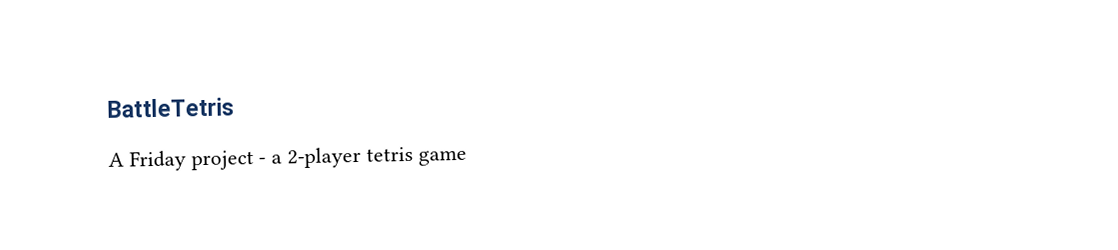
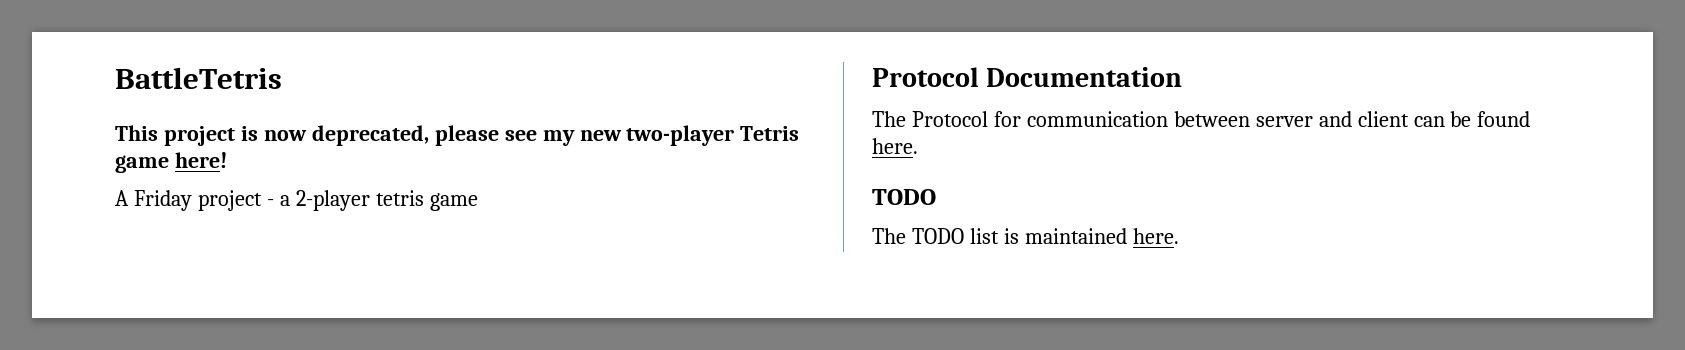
(234, 107) none -> [115,125,800,146] [115,152,227,173] // This project is now deprecated, please see my new two-player Tetris game here!
(467, 157) none -> [872,67,1183,87] [872,111,1531,127] [872,138,918,154] [872,189,936,205] [872,228,1179,244] // Protocol Documentation // The Protocol for communication between server and client can be found here. // TODO // The TODO list is maintained here.

